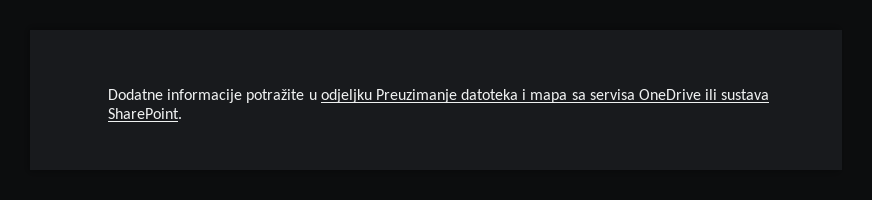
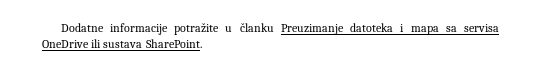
[320,89,372,103] odjeljku -> [239,23,274,32] članku

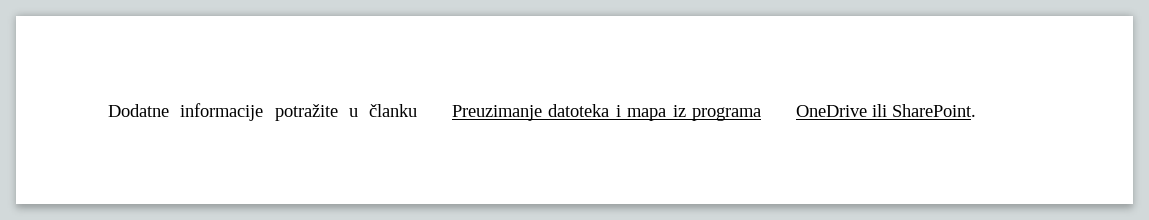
[445,24,499,32] sa servisa -> [672,105,761,121] iz programa
[103,41,143,48] sustava -> (887, 110) none

